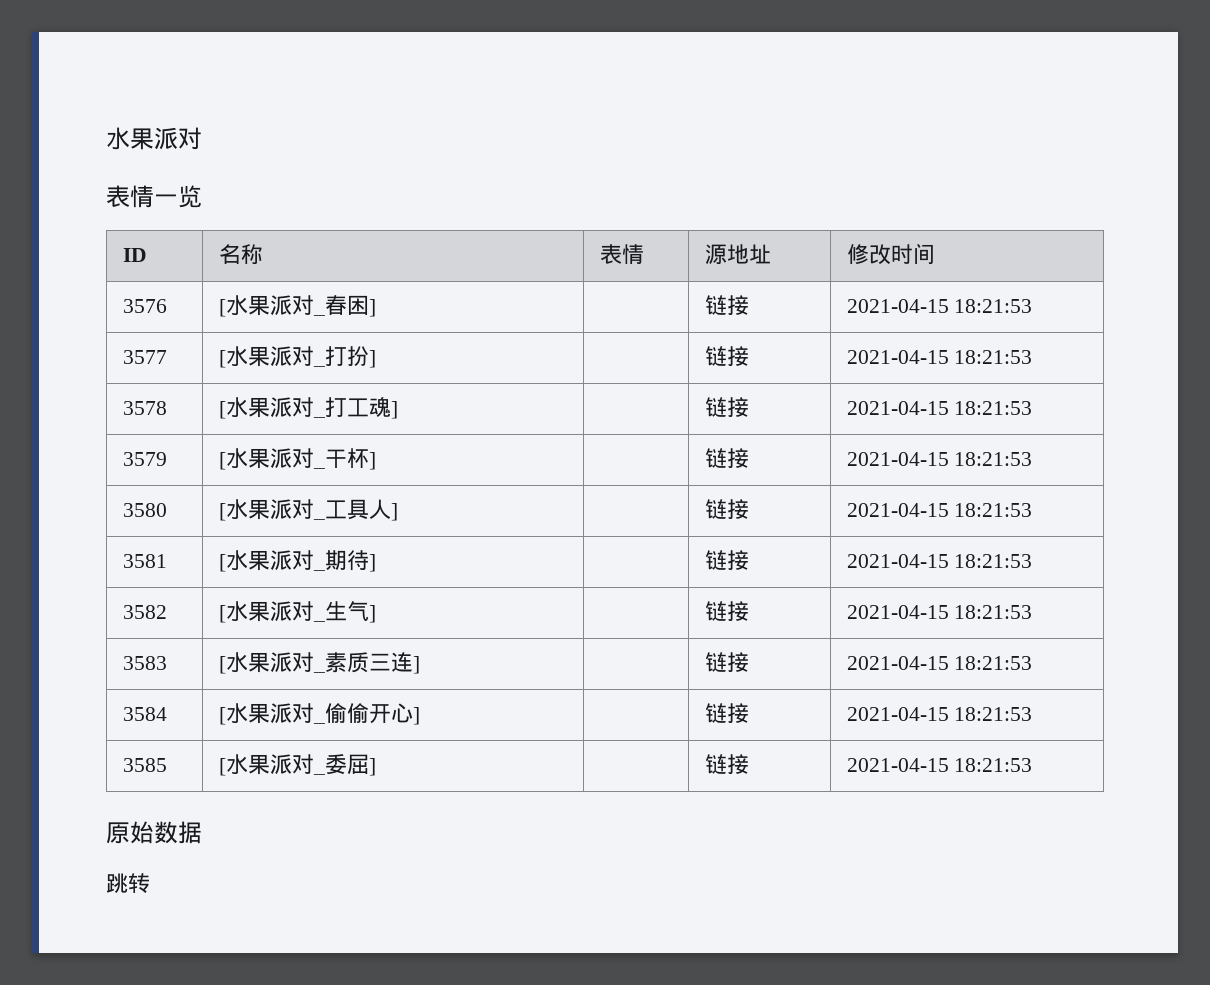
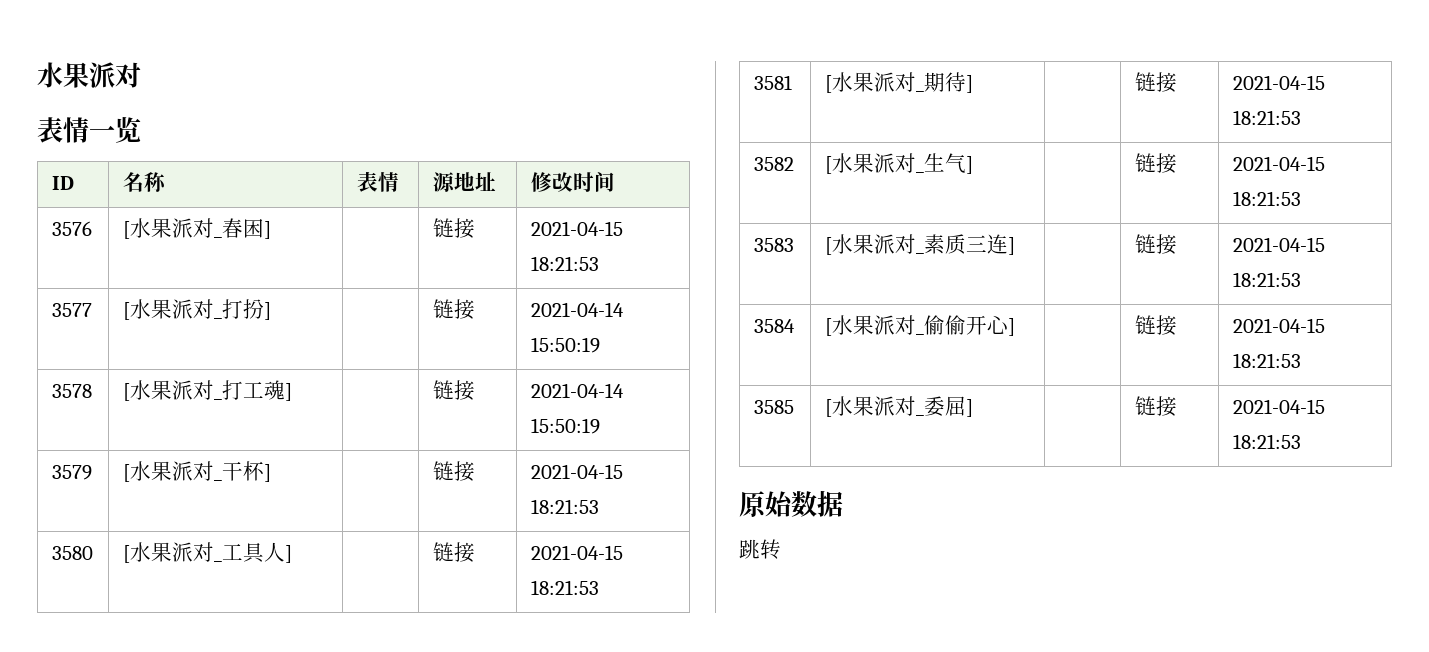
[846,350,1033,364] 2021-04-15 18:21:53 -> [530,302,624,317] [530,337,600,353] 2021-04-14 15:50:19
[846,401,1033,415] 2021-04-15 18:21:53 -> [530,383,624,398] [530,418,600,434] 2021-04-14 15:50:19

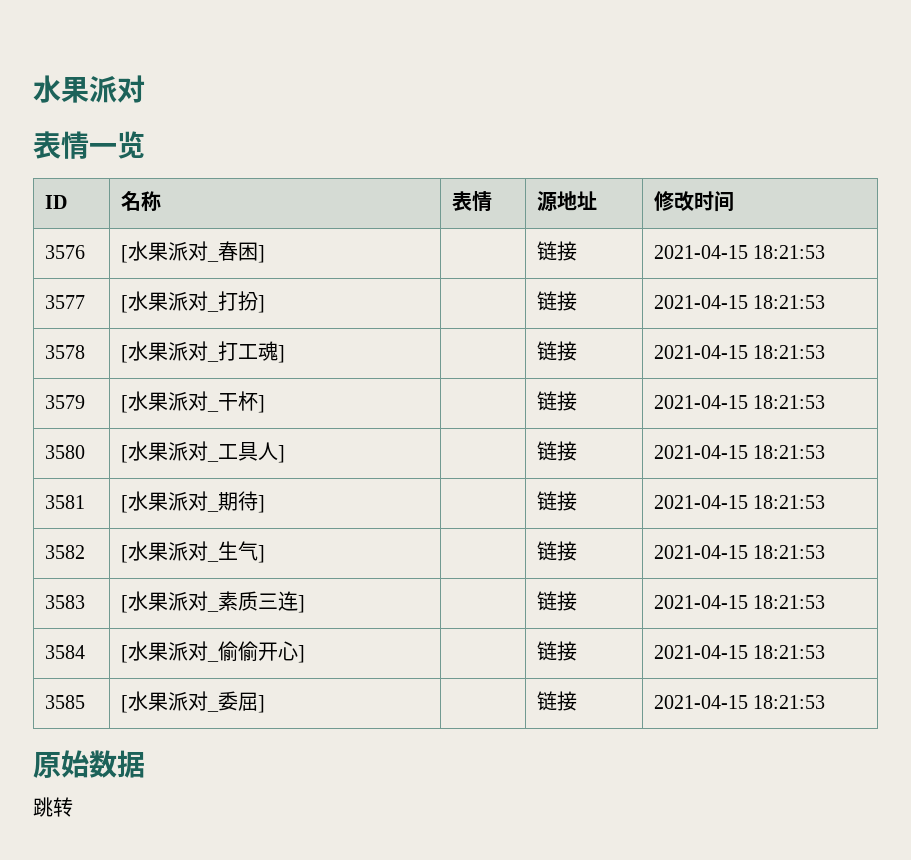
[530,302,624,317] [530,337,600,353] 2021-04-14 15:50:19 -> [653,295,826,309] 2021-04-15 18:21:53
[530,383,624,398] [530,418,600,434] 2021-04-14 15:50:19 -> [653,345,826,359] 2021-04-15 18:21:53

